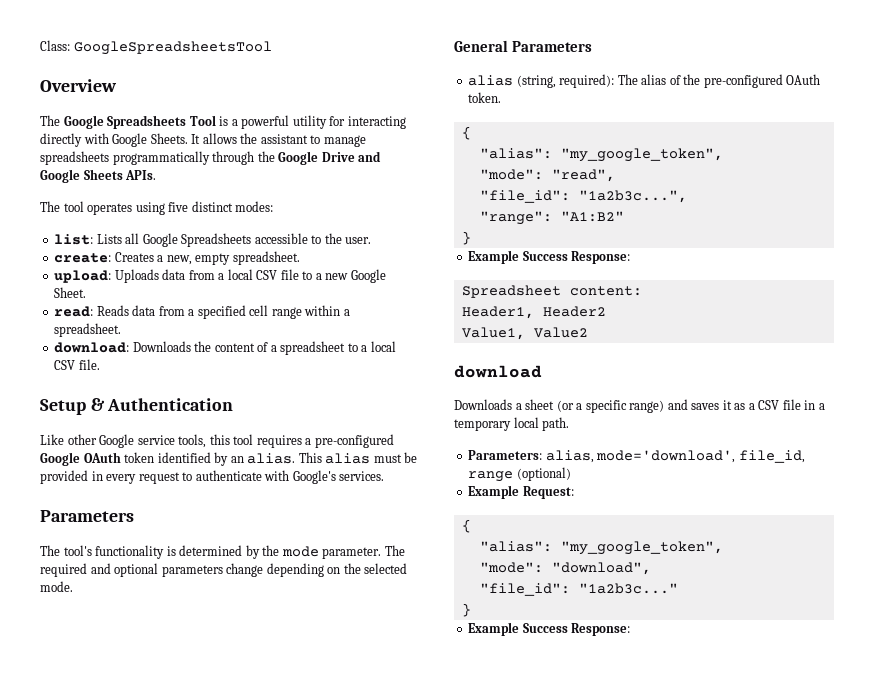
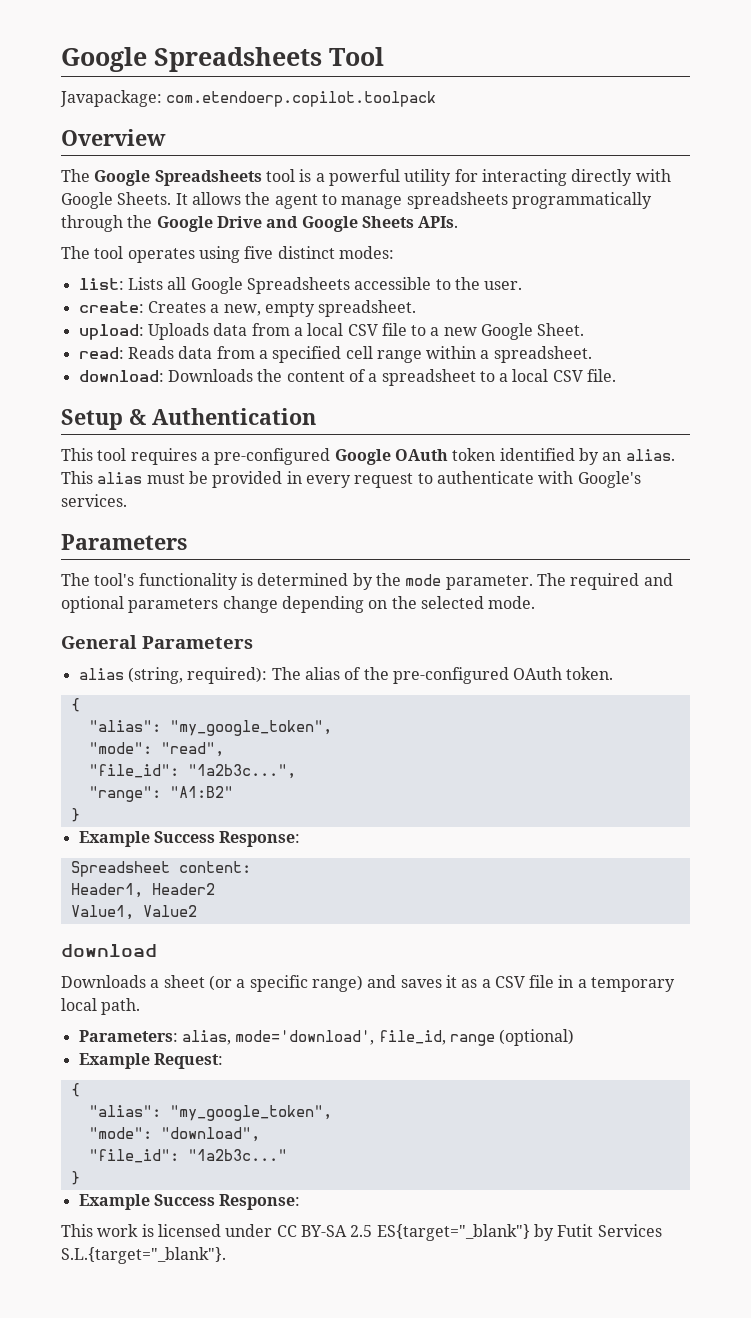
[40,40,272,55] Class: GoogleSpreadsheetsTool -> [61,47,384,72] [60,90,437,107] Google Spreadsheets Tool // Javapackage: com.etendoerp.copilot.toolpack
[189,115,216,126] Tool -> [265,169,295,182] tool
[260,134,308,144] assistant -> [274,194,318,209] agent
[40,434,230,448] Like other Google service tools, this -> [61,448,93,461] This
(631, 629) none -> [61,1224,662,1241] [61,1247,226,1264] // This work is licensed under CC BY-SA 2.5 ES{target="_blank"} by Futit Services S.L.{target="_blank"}.

